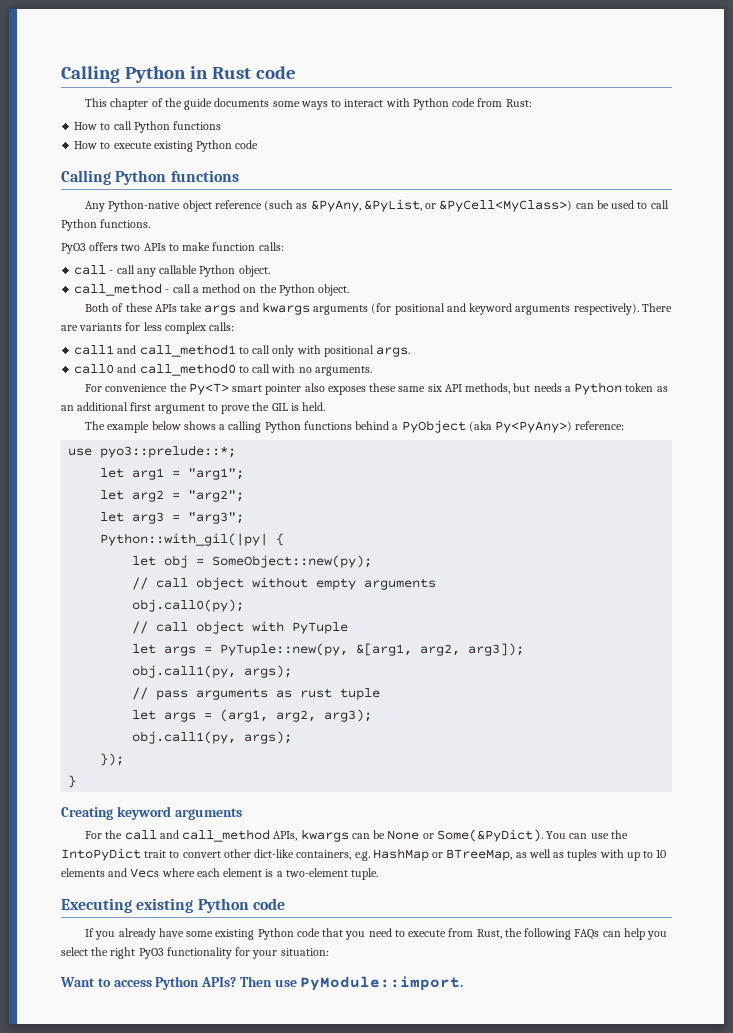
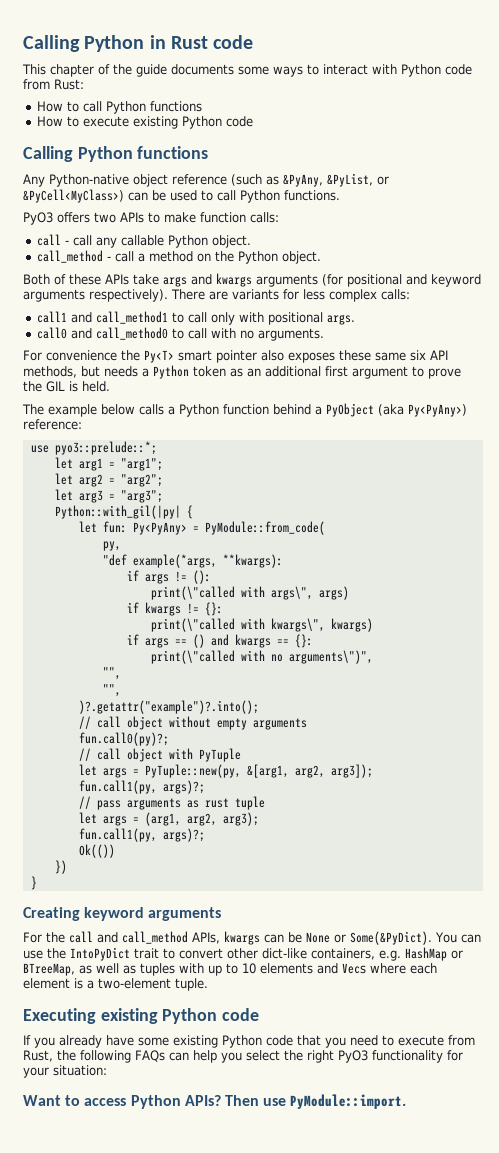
[183,421,352,433] shows a calling Python functions -> [139,404,269,417] calls a Python function
[164,555,373,568] obj = SomeObject::new(py); -> [102,521,325,535] [102,541,121,551] [102,554,283,568] [126,570,211,584] [150,586,349,600] [126,602,223,616] [150,618,373,632] [126,634,313,648] [150,650,373,664] [102,667,121,680] [102,684,121,697] [78,700,259,714] fun: Py<PyAny> = PyModule::from_code( // py, // "def example(*args, **kwargs): // if args != (): // print(\"called with args\", args) // if kwargs != {}: // print(\"called with kwargs\", kwargs) // if args == () and kwargs == {}: // print(\"called with no arguments\")", // "", // "", // )?.getattr("example")?.into();
[132,599,245,612] obj.call0(py); -> [78,732,169,746] fun.call0(py)?;
[132,665,293,678] obj.call1(py, args); -> [78,780,205,794] fun.call1(py, args)?;
[132,731,293,744] [100,753,125,766] obj.call1(py, args); // }); -> [78,828,205,842] [78,844,115,858] [54,860,67,874] fun.call1(py, args)?; // Ok(()) // })

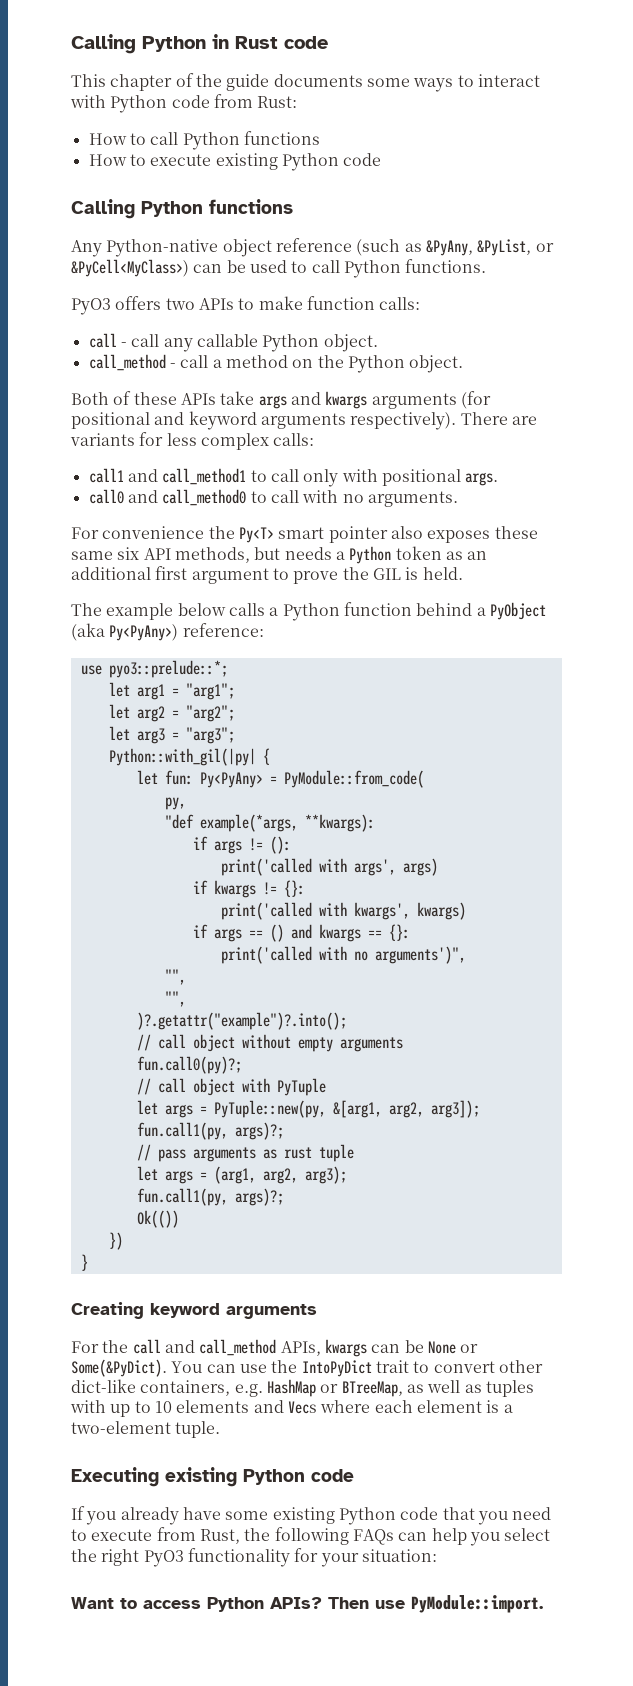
[150,586,313,600] print(\"called with args\", -> [220,858,396,876] print('called with args',
[150,618,325,632] print(\"called with kwargs\", -> [220,902,410,920] print('called with kwargs',
[150,650,373,664] print(\"called with no arguments\")", -> [220,946,466,964] print('called with no arguments')",

